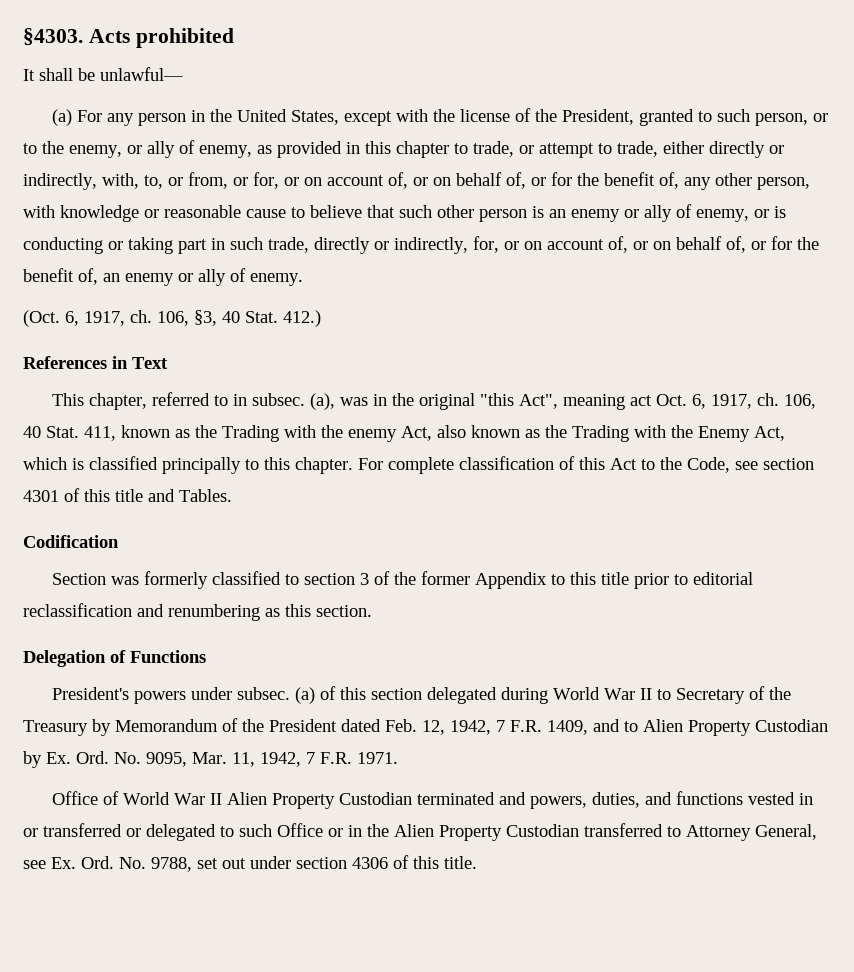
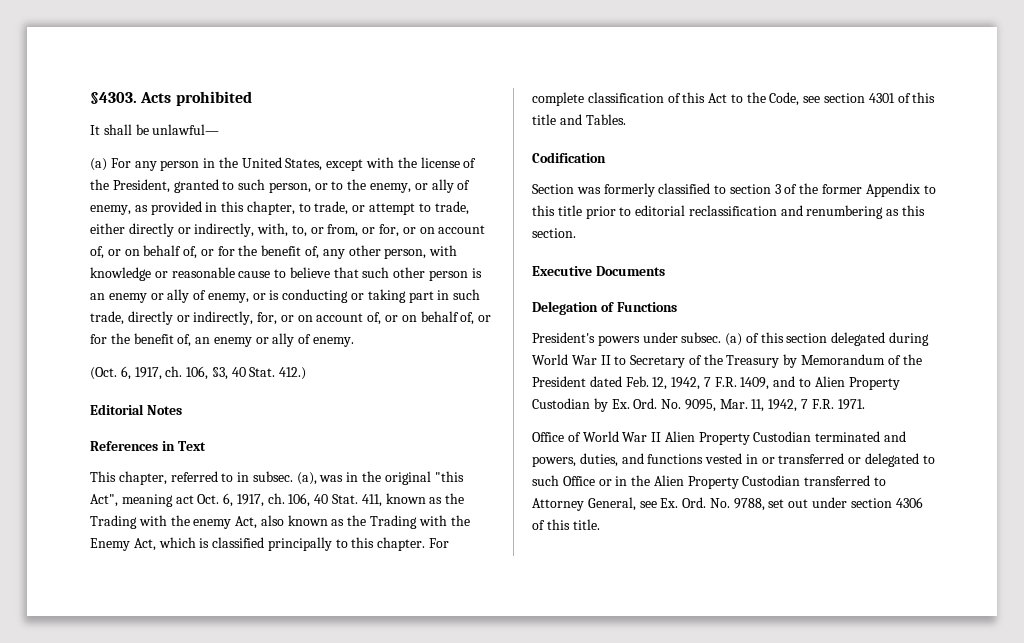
[396,141,449,158] chapter -> [246,201,295,215] chapter,
(321, 318) none -> [90,404,182,415] // Editorial Notes
(372, 611) none -> [532,266,665,276] // Executive Documents

